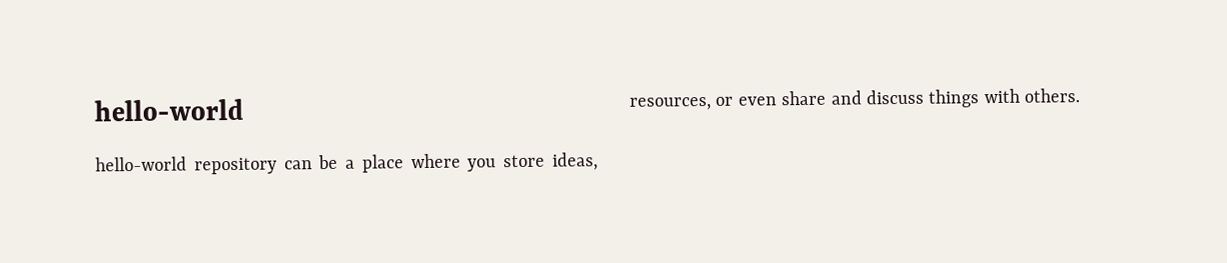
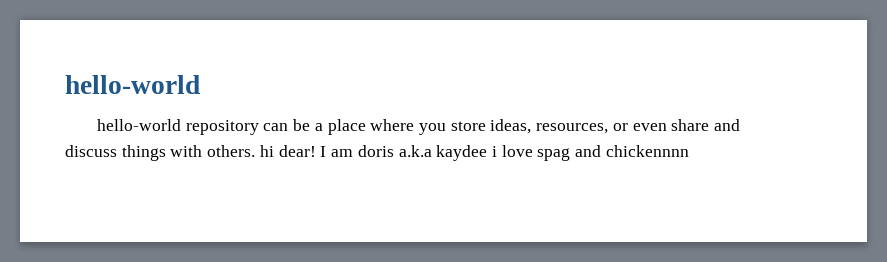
(1081, 95) none -> [259,145,689,161] hi dear! I am doris a.k.a kaydee i love spag and chickennnn

